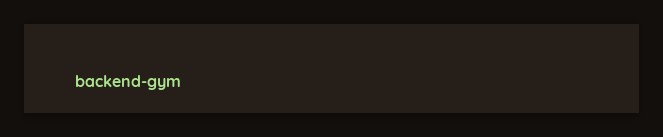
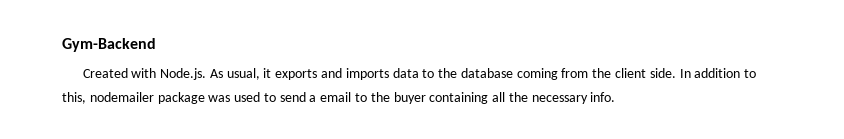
[75,75,181,90] backend-gym -> [62,38,156,52] [82,68,757,80] [62,92,616,104] Gym-Backend // Created with Node.js. As usual, it exports and imports data to the database coming from the client side. In addition to this, nodemailer package was used to send a email to the buyer containing all the necessary info.

